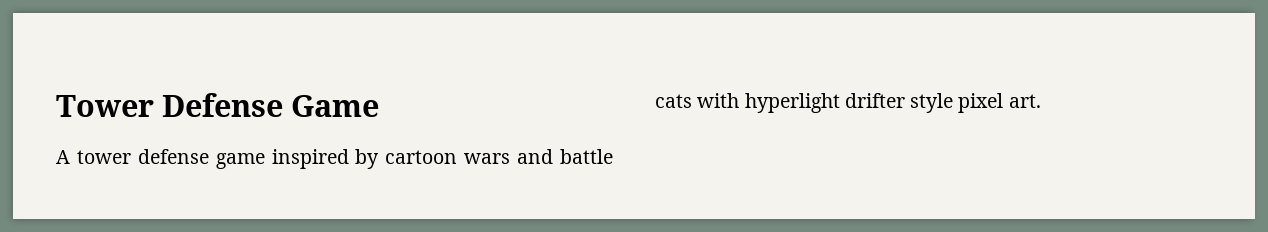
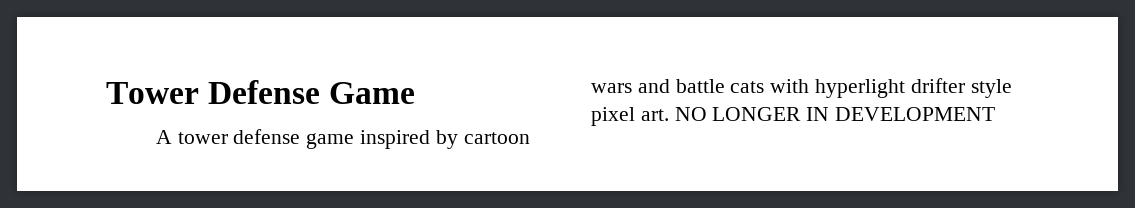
(1041, 101) none -> [674,107,996,121] NO LONGER IN DEVELOPMENT

